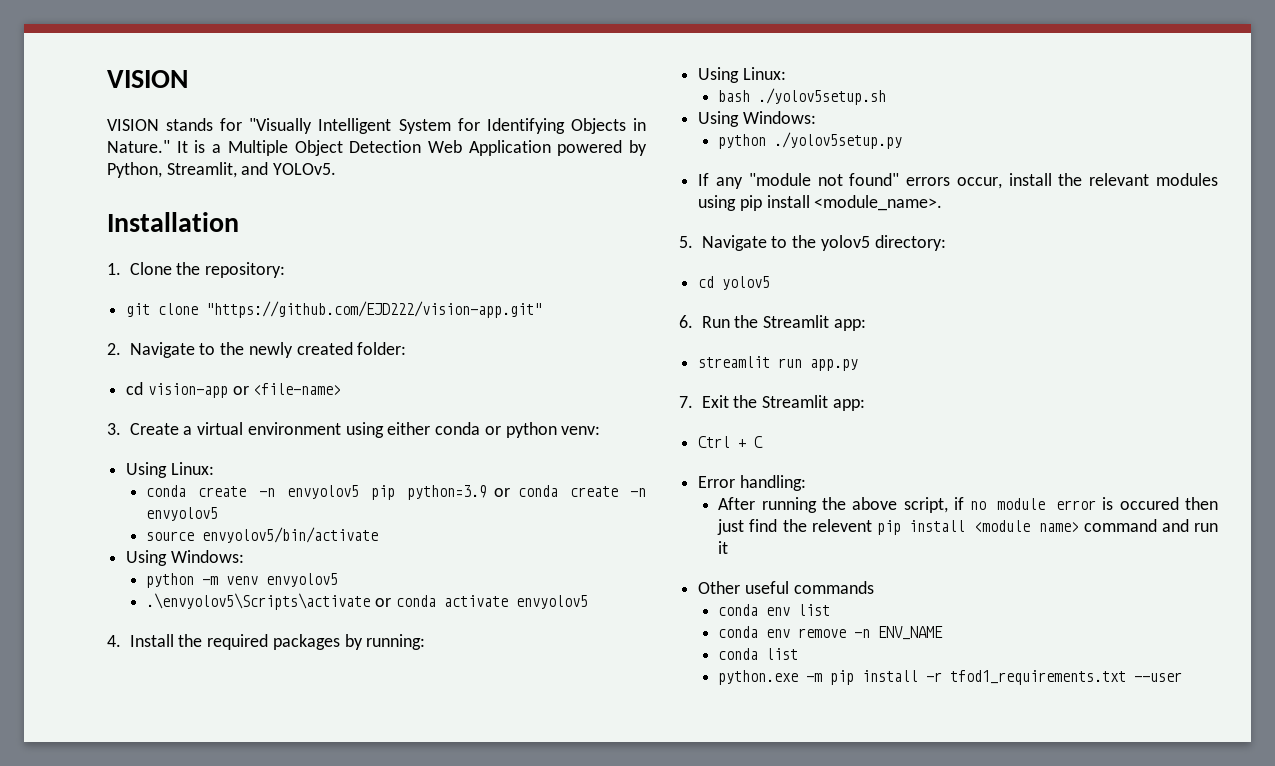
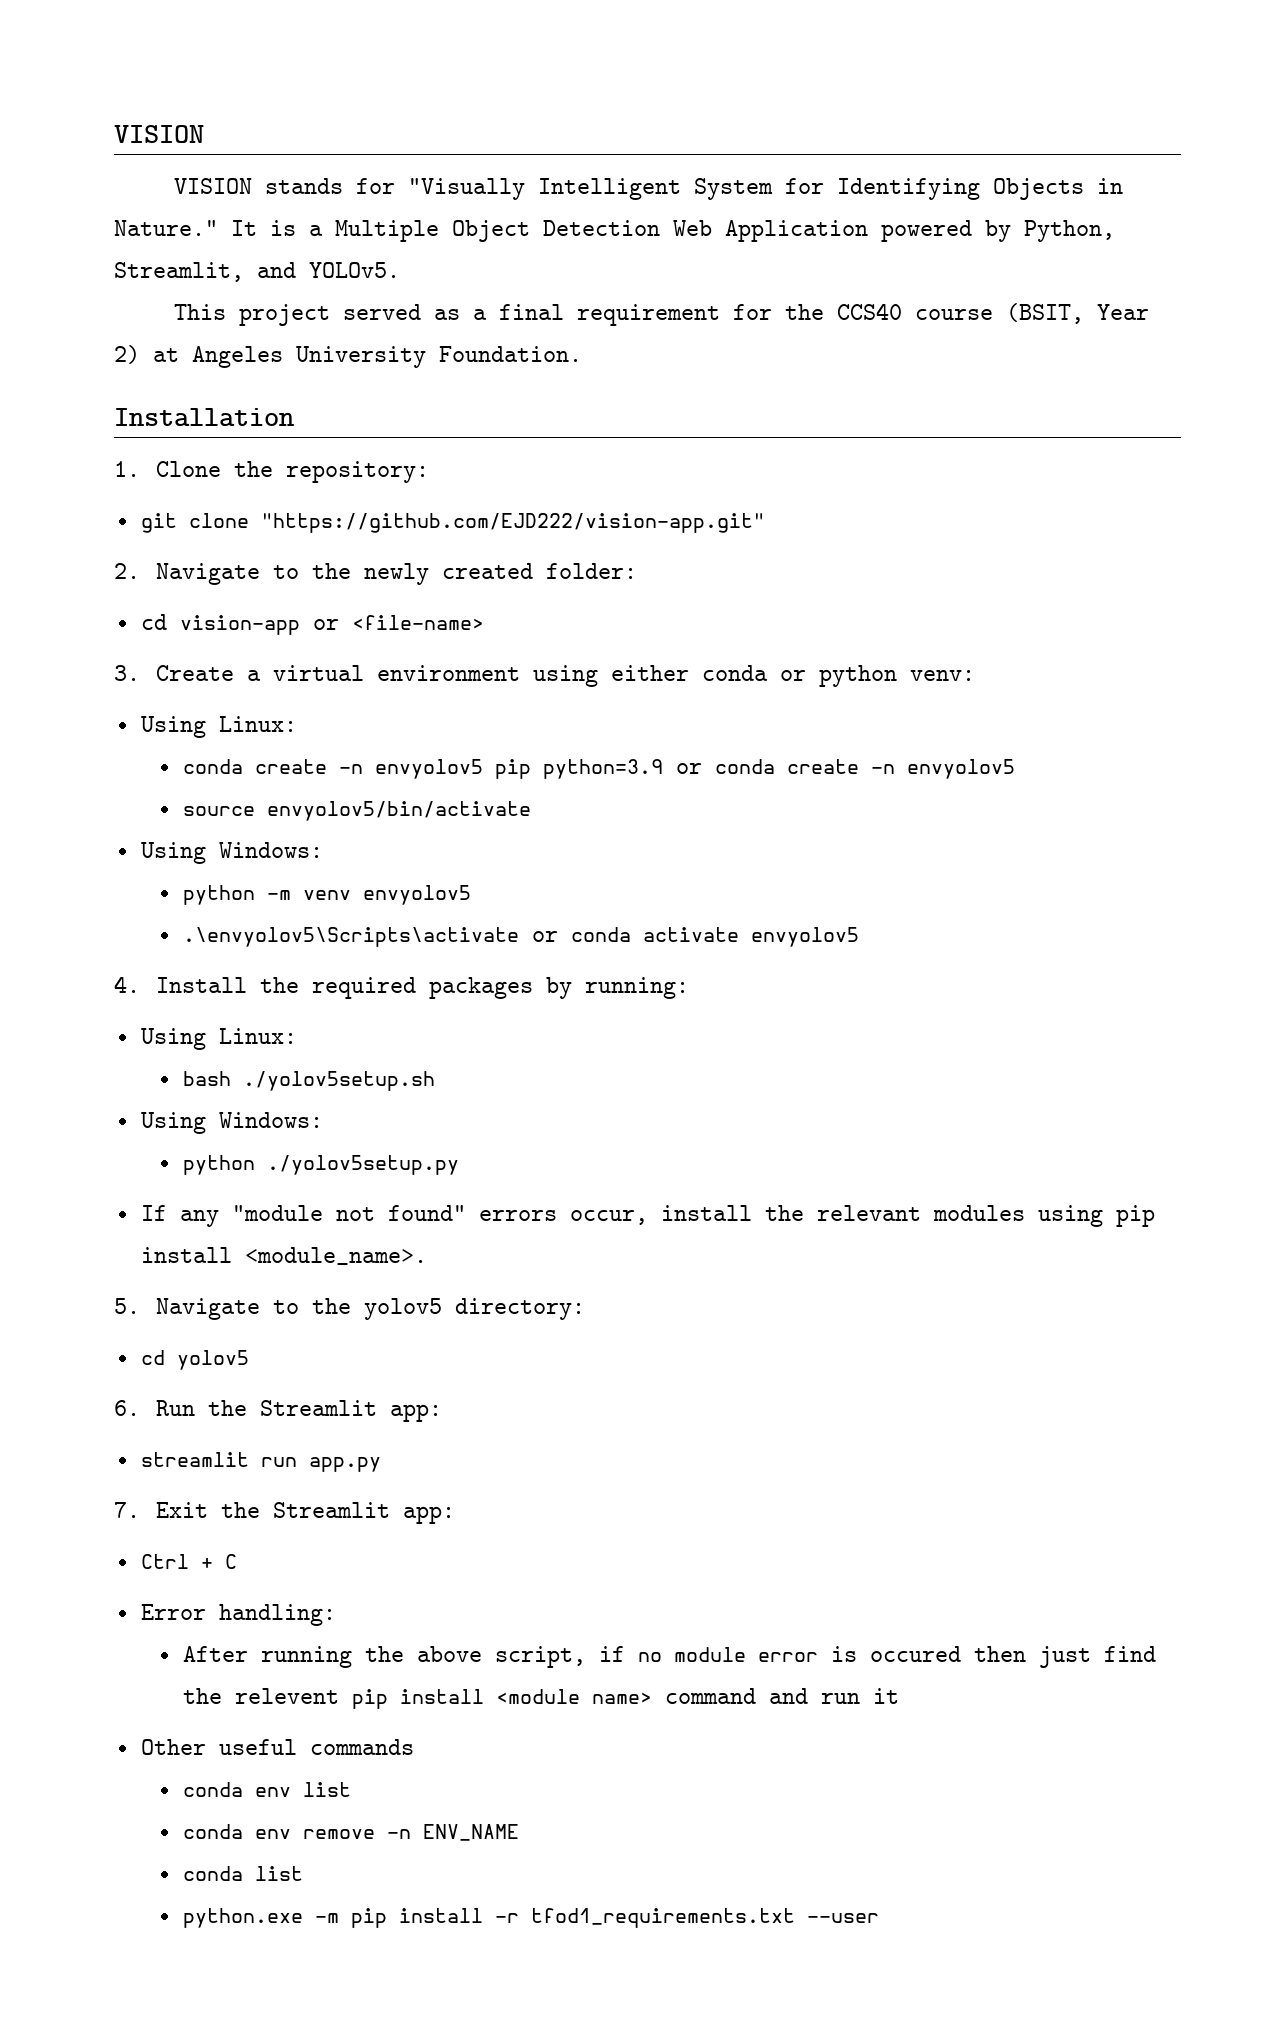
(337, 169) none -> [174,303,1150,326] [114,345,582,368] // This project served as a final requirement for the CCS40 course (BSIT, Year 2) at Angeles University Foundation.

